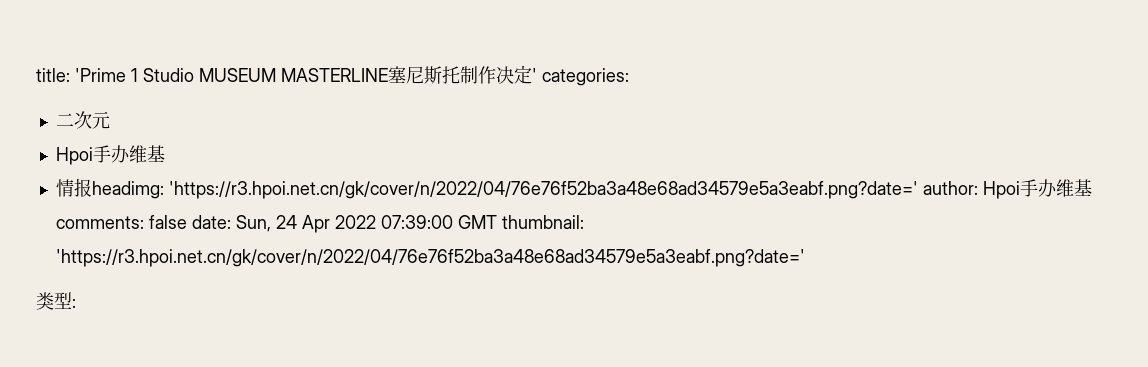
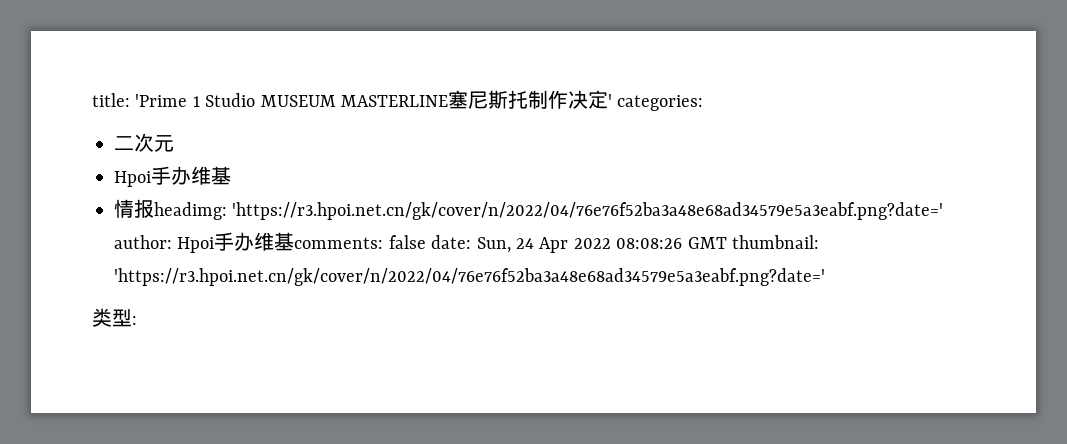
[380,215,453,229] 07:39:00 -> [616,238,683,249] 08:08:26

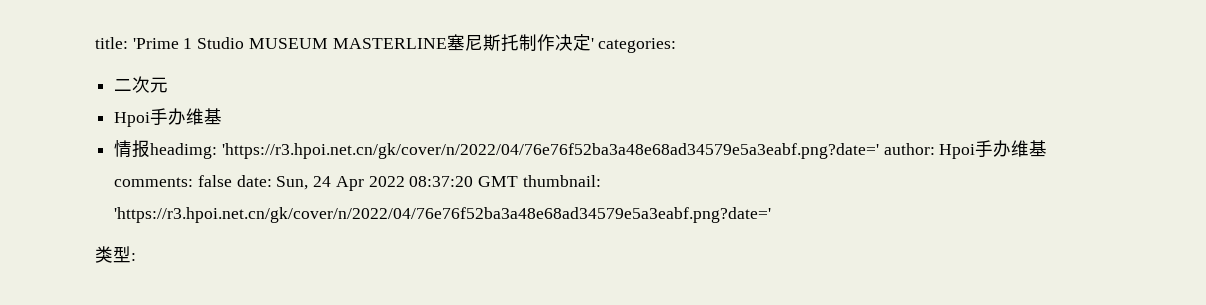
[616,238,683,249] 08:08:26 -> [409,176,474,187] 08:37:20

